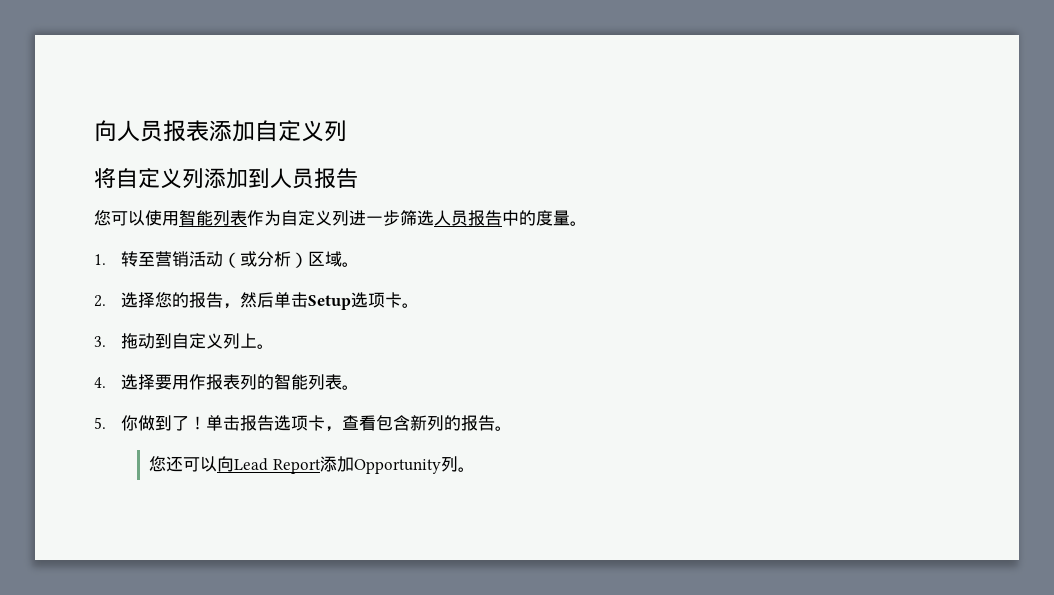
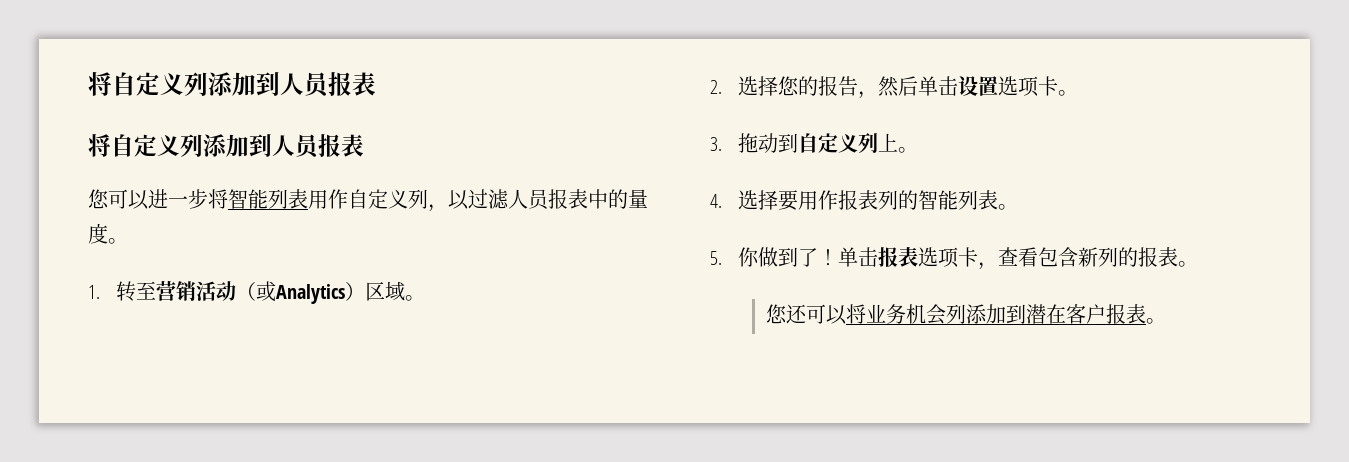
[94,120,347,142] [94,167,358,189] 向人员报表添加自定义列 // 将自定义列添加到人员报告 -> [88,72,376,98] [88,134,364,159] 将自定义列添加到人员报表 // 将自定义列添加到人员报表
[145,209,570,226] 使用智能列表作为自定义列进一步筛选人员报告中的度量 -> [148,189,648,212] [88,223,108,244] 进一步将智能列表用作自定义列，以过滤人员报表中的量度
[257,251,292,267] 分析 -> [275,284,345,304] Analytics
[308,295,352,310] Setup -> [957,76,998,96] 设置
[257,415,275,431] 告 -> [897,247,918,267] 表
[478,415,496,431] 告 -> [1157,247,1178,267] 表
[216,456,458,474] 向Lead Report添加Opportunity列 -> [845,304,1146,325] 将业务机会列添加到潜在客户报表

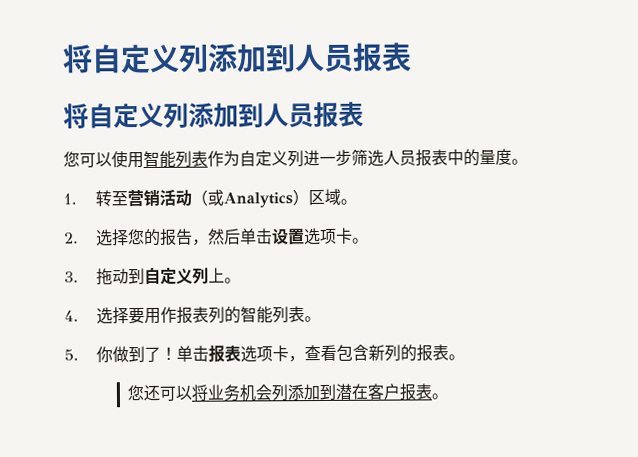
[148,189,509,212] 进一步将智能列表用作自定义列，以过滤 -> [111,148,384,169] 使用智能列表作为自定义列进一步筛选

